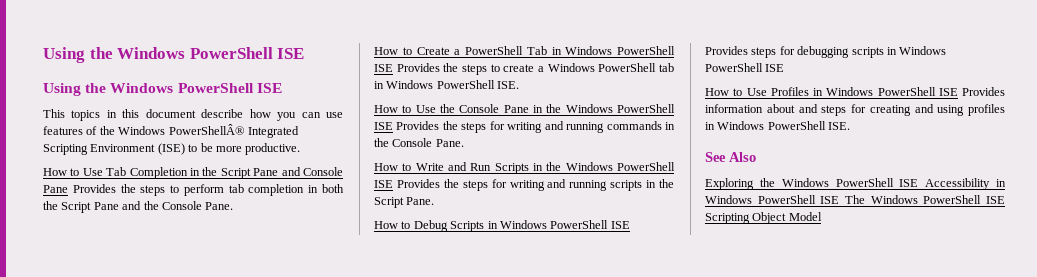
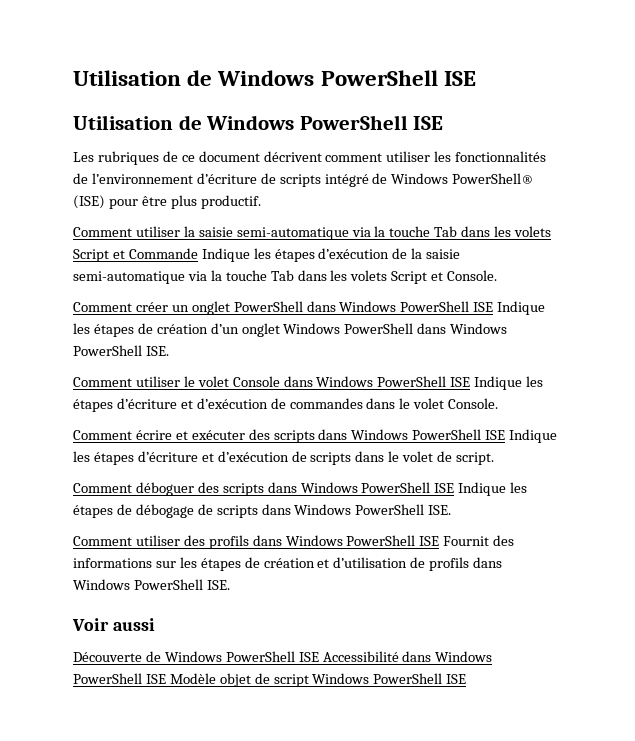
[43,47,305,63] [43,83,282,96] [43,109,344,121] [43,124,299,138] [43,143,301,155] [43,167,343,179] [43,184,344,196] [43,201,234,213] [374,46,675,55] [374,63,674,75] [374,80,520,89] [374,104,675,113] [374,121,675,133] [374,138,464,147] [374,162,675,174] [374,179,674,191] [374,197,435,208] [374,220,630,232] [705,46,947,58] [705,63,785,72] [705,87,1005,96] [705,104,1005,116] [705,121,851,130] [705,152,756,162] [705,178,1006,190] [705,195,1005,204] [705,212,822,224] Using the Windows PowerShell ISE // Using the Windows PowerShell ISE // This topics in this document describe how you can use features of the Windows PowerShellÂ® Integrated Scripting Environment (ISE) to be more productive. // How to Use Tab Completion in the Script Pane and Console Pane Provides the steps to perform tab completion in both the Script Pane and the Console Pane. // How to Create a PowerShell Tab in Windows PowerShell ISE Provides the steps to create a Windows PowerShell tab in Windows PowerShell ISE. // How to Use the Console Pane in the Windows PowerShell ISE Provides the steps for writing and running commands in the Console Pane. // How to Write and Run Scripts in the Windows PowerShell ISE Provides the steps for writing and running scripts in the Script Pane. // How to Debug Scripts in Windows PowerShell ISE Provides steps for debugging scripts in Windows PowerShell ISE // How to Use Profiles in Windows PowerShell ISE Provides information about and steps for creating and using profiles in Windows PowerShell ISE. // See Also // Exploring the Windows PowerShell ISE Accessibility in Windows PowerShell ISE The Windows PowerShell ISE Scripting Object Model -> [73,70,476,86] [73,115,444,130] [73,151,547,165] [73,173,535,187] [73,195,261,209] [73,226,552,240] [73,248,461,262] [73,270,498,284] [73,301,546,315] [73,323,508,337] [73,345,169,356] [73,376,544,390] [73,398,499,412] [73,429,558,443] [73,451,495,465] [73,482,528,496] [73,504,452,518] [73,535,515,549] [73,557,503,571] [73,579,230,590] [72,618,155,631] [73,651,493,662] [73,673,467,687] Utilisation de Windows PowerShell ISE // Utilisation de Windows PowerShell ISE // Les rubriques de ce document décrivent comment utiliser les fonctionnalités de l’environnement d’écriture de scripts intégré de Windows PowerShell® (ISE) pour être plus productif. // Comment utiliser la saisie semi-automatique via la touche Tab dans les volets Script et Commande Indique les étapes d’exécution de la saisie semi-automatique via la touche Tab dans les volets Script et Console. // Comment créer un onglet PowerShell dans Windows PowerShell ISE Indique les étapes de création d’un onglet Windows PowerShell dans Windows PowerShell ISE. // Comment utiliser le volet Console dans Windows PowerShell ISE Indique les étapes d’écriture et d’exécution de commandes dans le volet Console. // Comment écrire et exécuter des scripts dans Windows PowerShell ISE Indique les étapes d’écriture et d’exécution de scripts dans le volet de script. // Comment déboguer des scripts dans Windows PowerShell ISE Indique les étapes de débogage de scripts dans Windows PowerShell ISE. // Comment utiliser des profils dans Windows PowerShell ISE Fournit des informations sur les étapes de création et d’utilisation de profils dans Windows PowerShell ISE. // Voir aussi // Découverte de Windows PowerShell ISE Accessibilité dans Windows PowerShell ISE Modèle objet de script Windows PowerShell ISE

